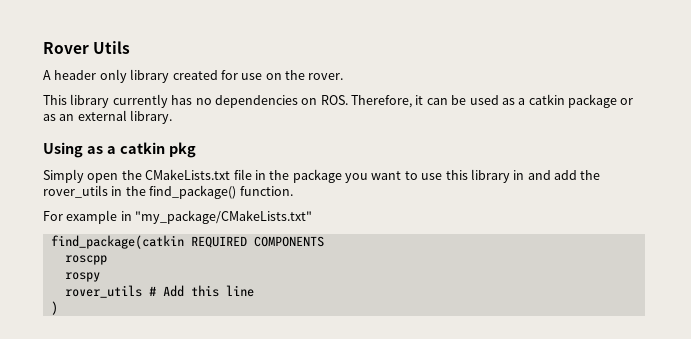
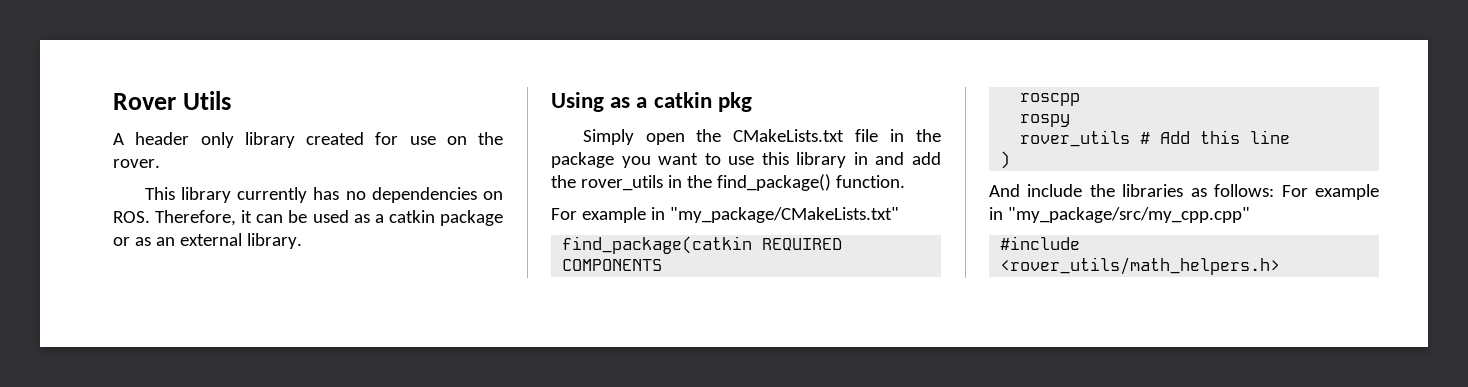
(58, 308) none -> [989,184,1379,200] [989,207,1250,223] [1000,236,1081,250] [1000,257,1281,275] // And include the libraries as follows: For example in "my_package/src/my_cpp.cpp" // #include <rover_utils/math_helpers.h>

